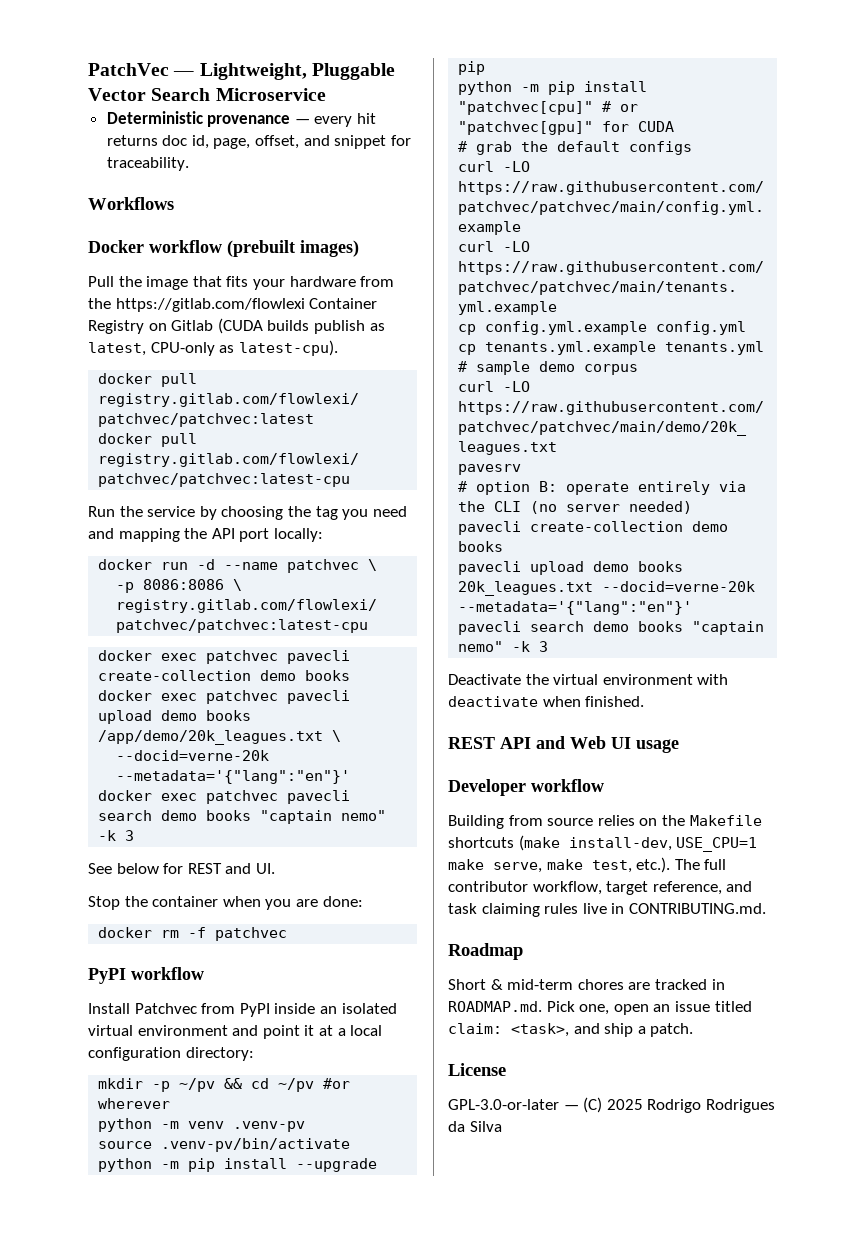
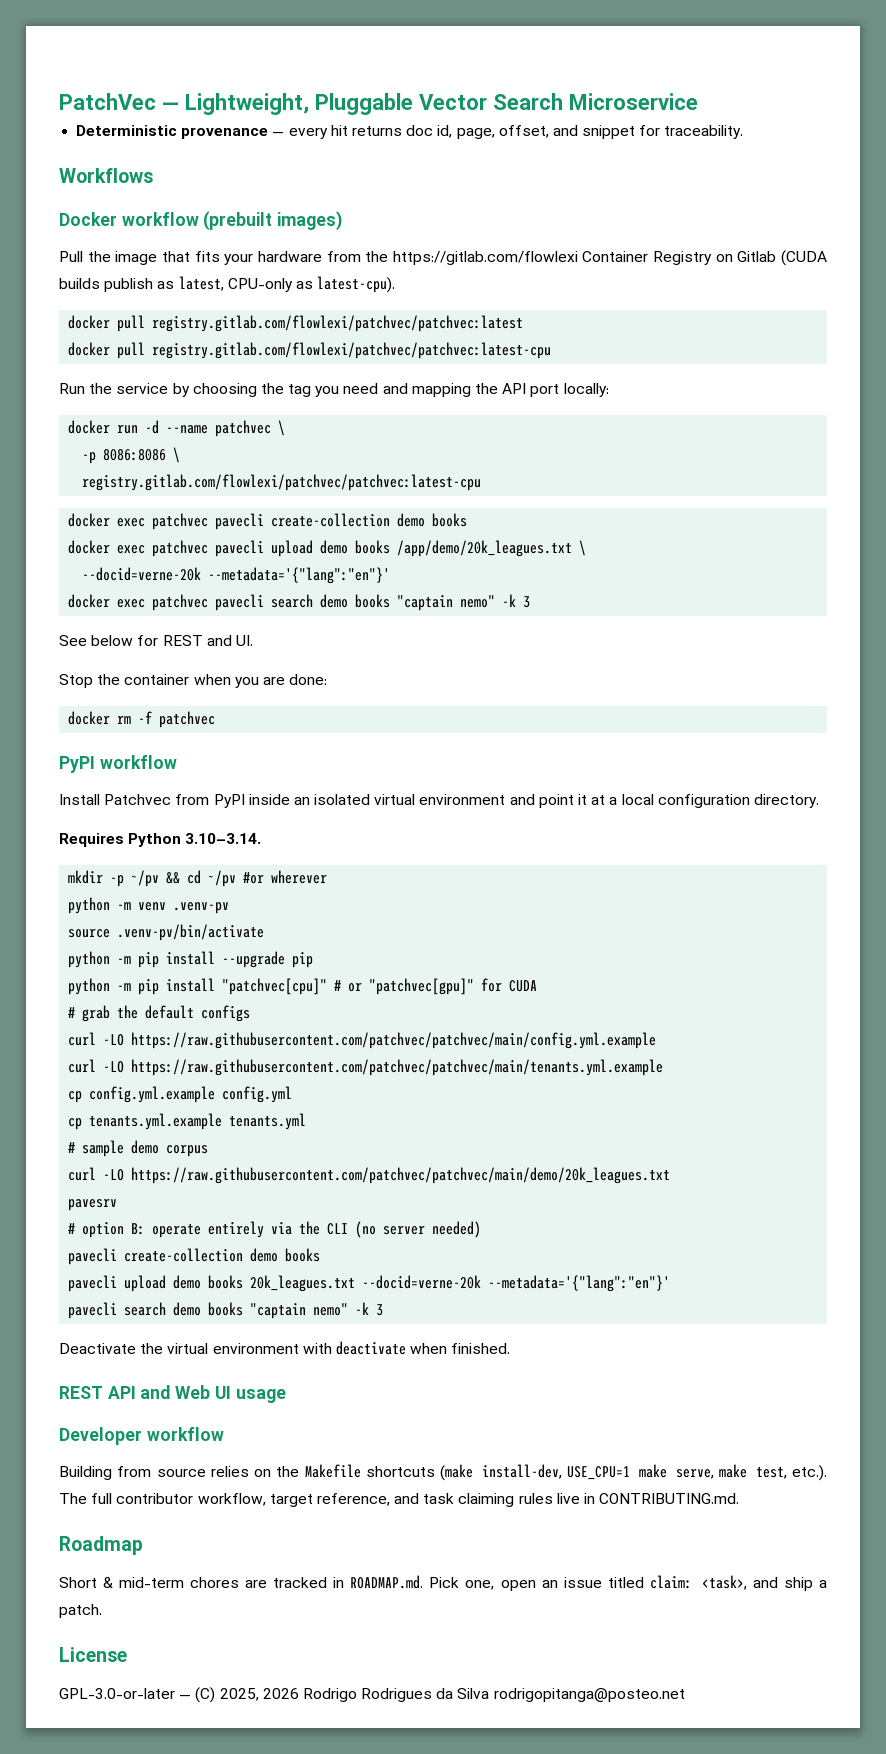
[185,1047,254,1061] directory: -> [753,794,819,808] [59,833,262,847] directory. // Requires Python 3.10–3.14.
[606,1099,643,1110] 2025 -> [219,1688,299,1701] 2025, 2026
(502, 1126) none -> [493,1688,685,1702] rodrigopitanga@posteo.net

